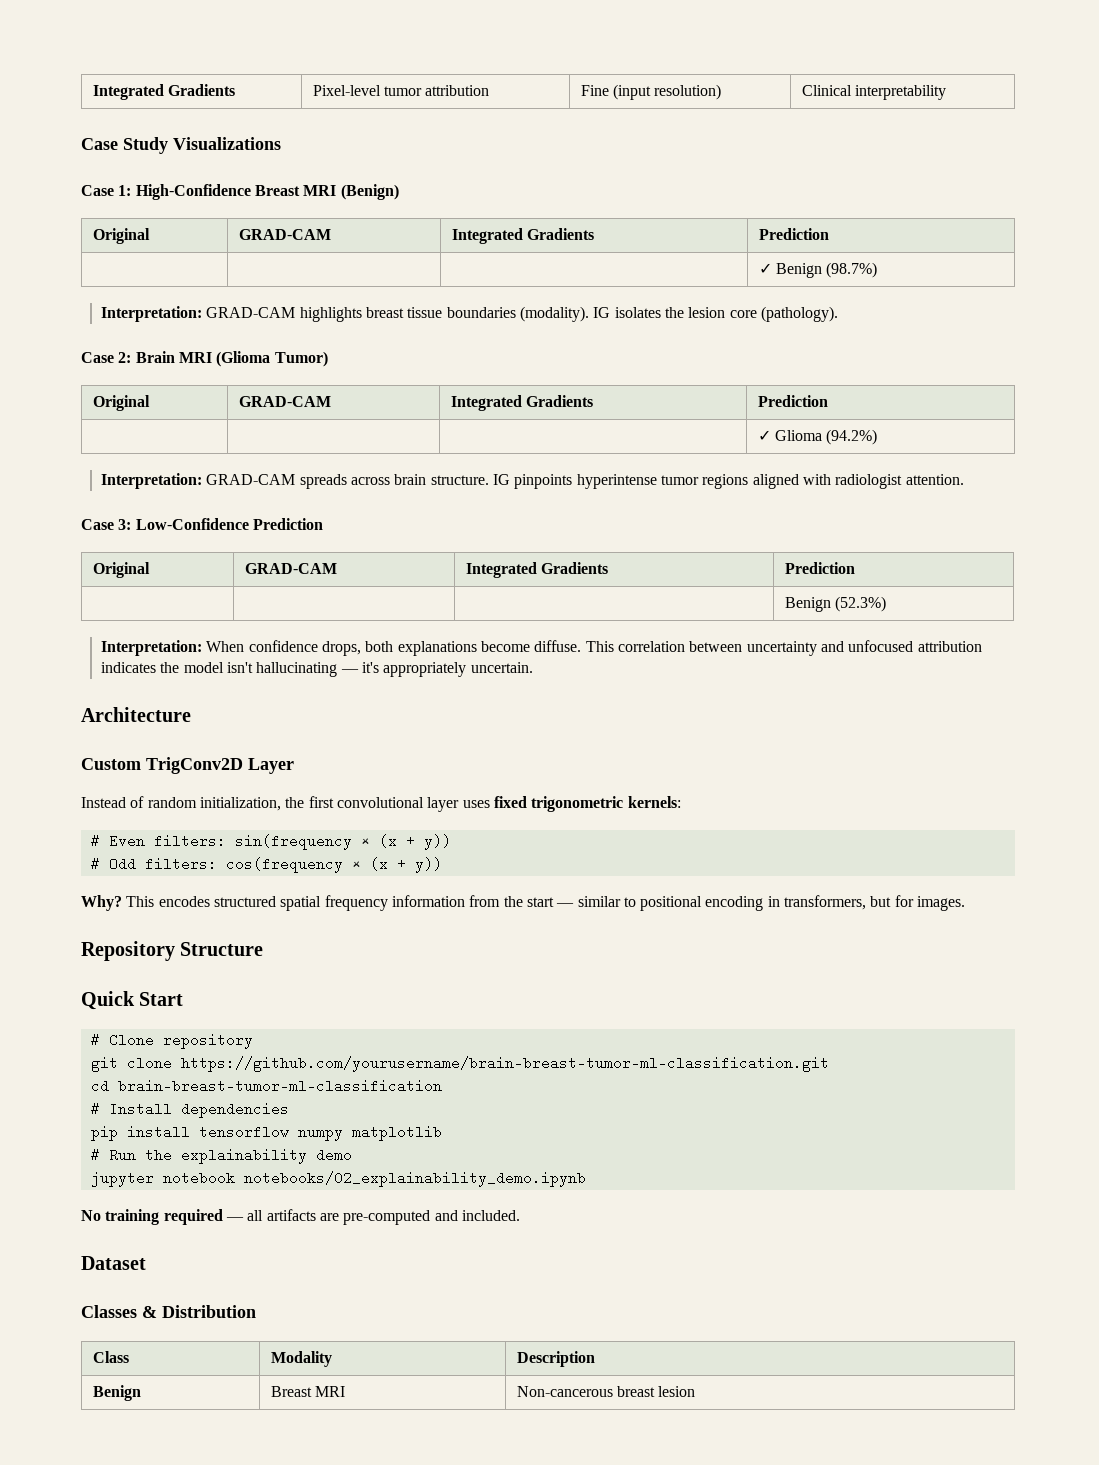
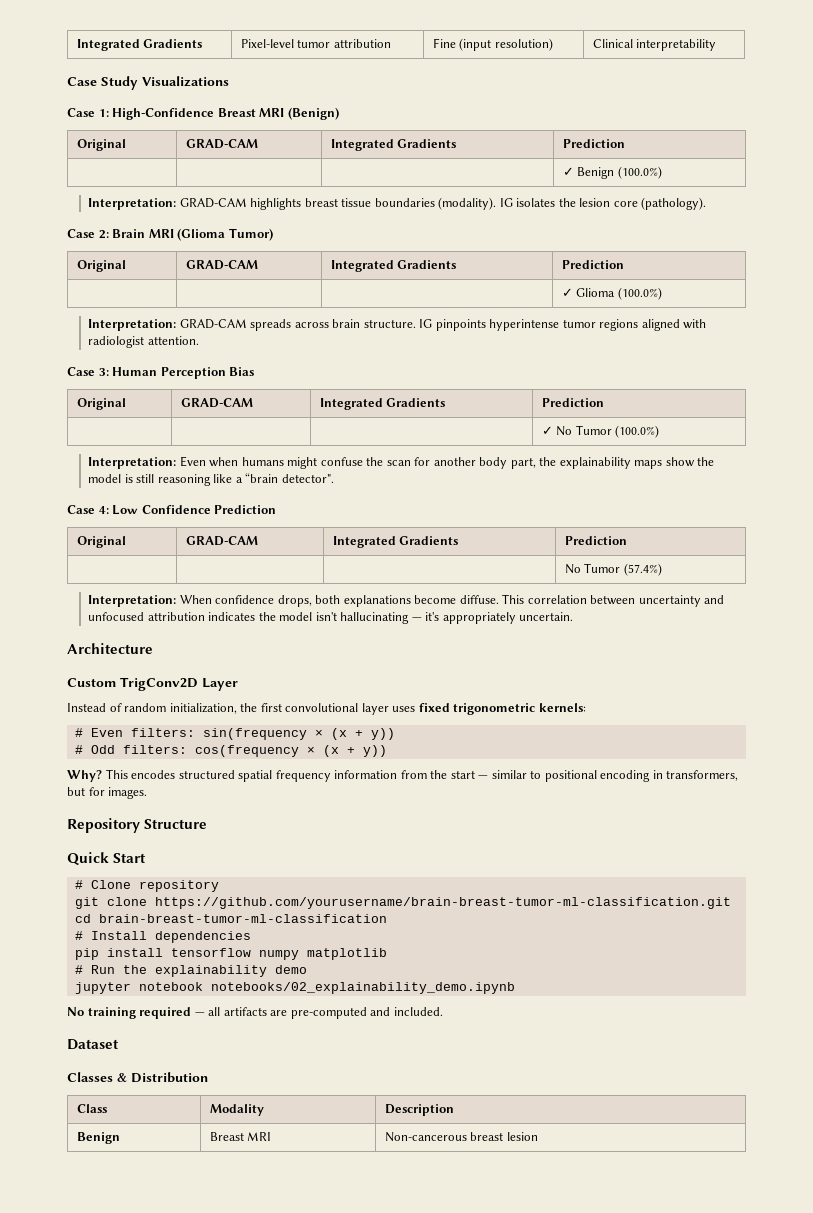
[826,262,878,278] (98.7%) -> [617,166,662,179] (100.0%)
[826,429,878,445] (94.2%) -> [617,287,662,300] (100.0%)
[135,518,249,530] Low-Confidence -> [112,367,255,379] [76,398,126,410] [180,398,253,408] [319,398,446,410] [541,398,604,407] [541,425,660,438] [88,456,715,469] [88,473,334,486] [67,505,211,515] Human Perception Bias // Original | GRAD-CAM | Integrated Gradients | Prediction // | | | ✓ No Tumor (100.0%) // Interpretation: Even when humans might confuse the scan for another body part, the explainability maps show the model is still reasoning like a “brain detector". // Case 4: Low Confidence
[784,596,886,612] Benign (52.3%) -> [564,563,662,576] No Tumor (57.4%)

